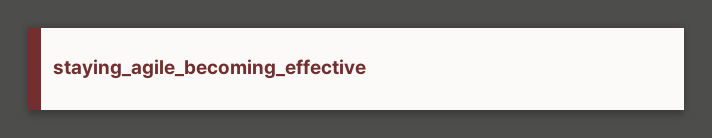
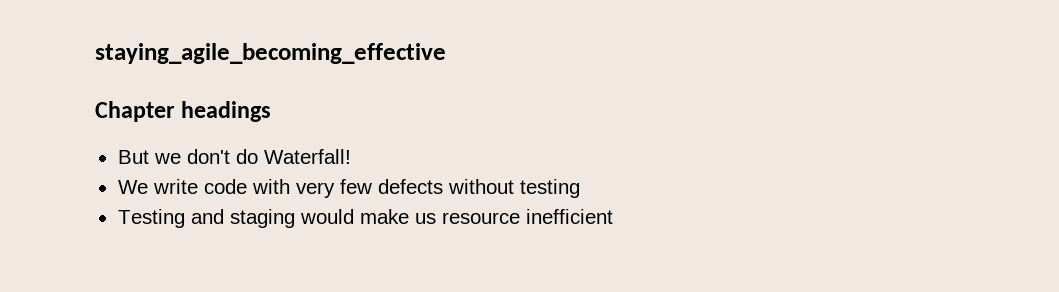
(366, 69) none -> [95,101,272,122] [117,149,351,164] [117,179,580,198] [117,209,613,228] // Chapter headings // But we don't do Waterfall! // We write code with very few defects without testing // Testing and staging would make us resource inefficient

